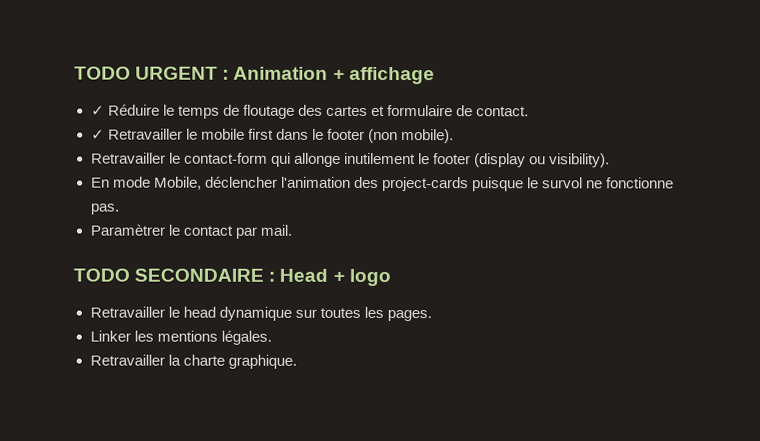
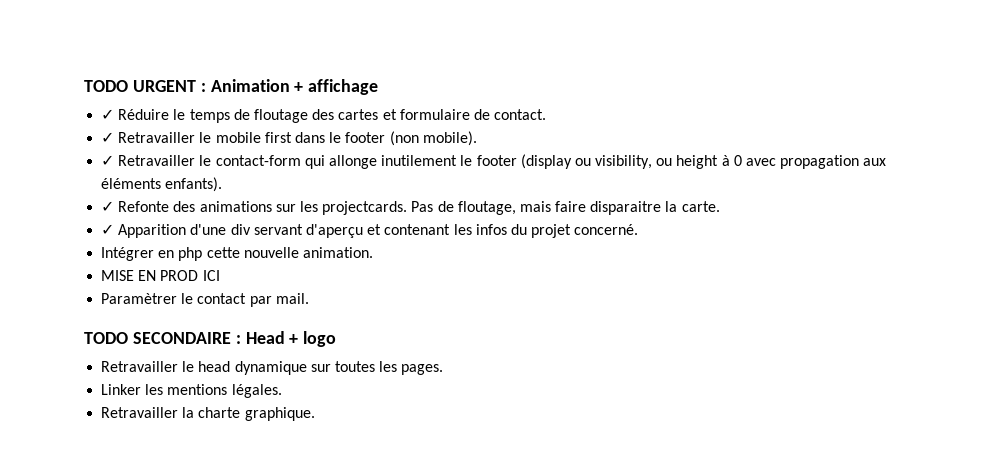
(454, 136) none -> [101,155,115,166] ✓
[549,153,611,168] [90,176,675,192] [90,203,120,215] visibility). // En mode Mobile, déclencher l'animation des project-cards puisque le survol ne fonctionne pas. -> [595,155,887,169] [101,177,223,192] [101,201,720,215] [101,224,639,238] [101,247,373,261] [101,270,220,281] visibility, ou height à 0 avec propagation aux éléments enfants). // ✓ Refonte des animations sur les projectcards. Pas de floutage, mais faire disparaitre la carte. // ✓ Apparition d'une div servant d'aperçu et contenant les infos du projet concerné. // Intégrer en php cette nouvelle animation. // MISE EN PROD ICI

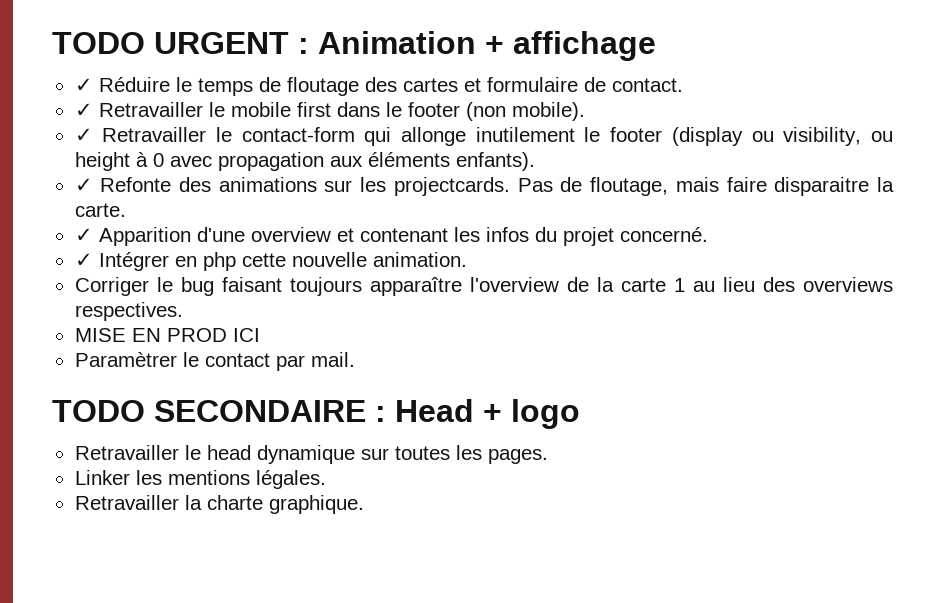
[230,224,363,238] div servant d'aperçu -> [250,227,331,242] overview
(639, 229) none -> [74,253,93,267] ✓
(373, 252) none -> [74,277,893,296] [74,302,183,321] // Corriger le bug faisant toujours apparaître l'overview de la carte 1 au lieu des overviews respectives.

